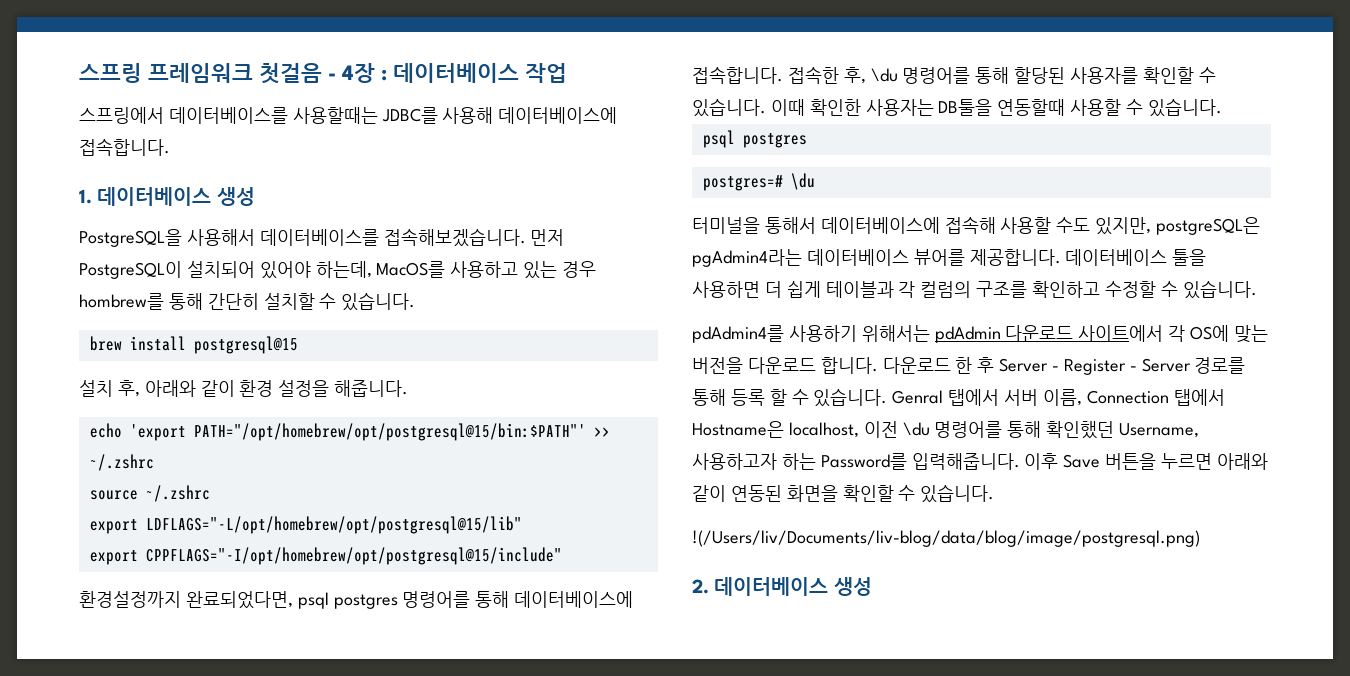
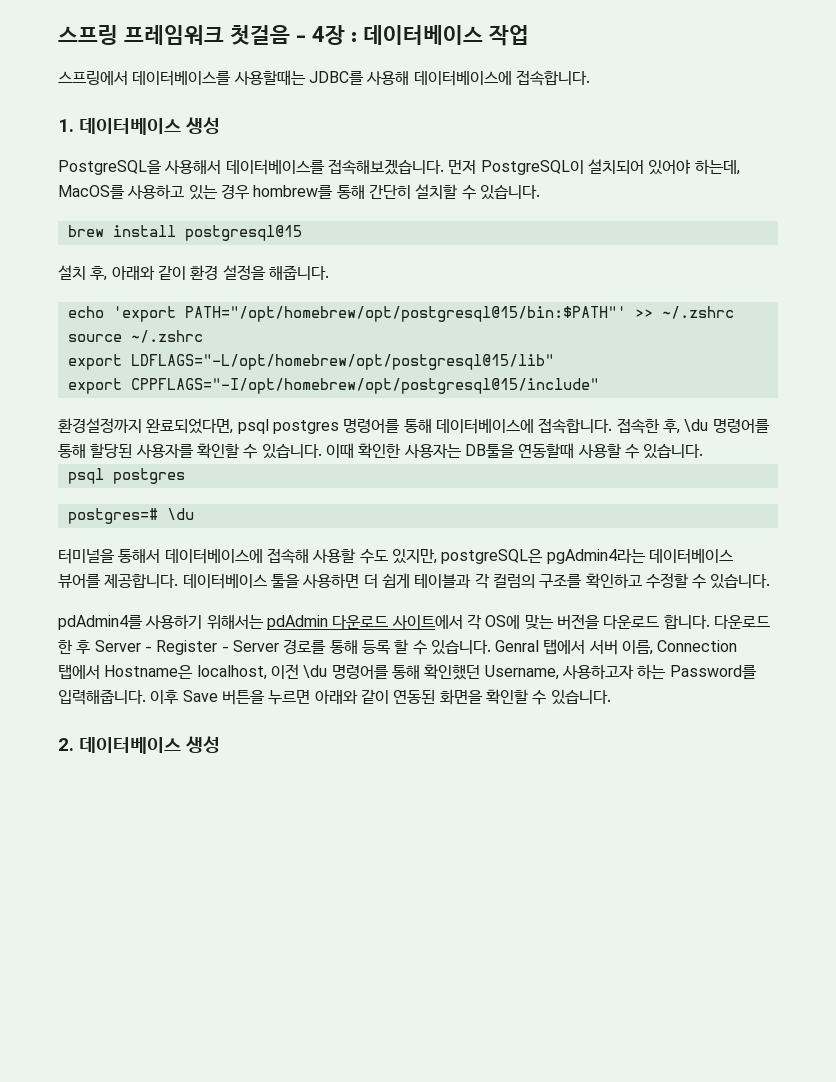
[692,530,1200,547] // !(/Users/liv/Documents/liv-blog/data/blog/image/postgresql.png) -> (611, 697) none

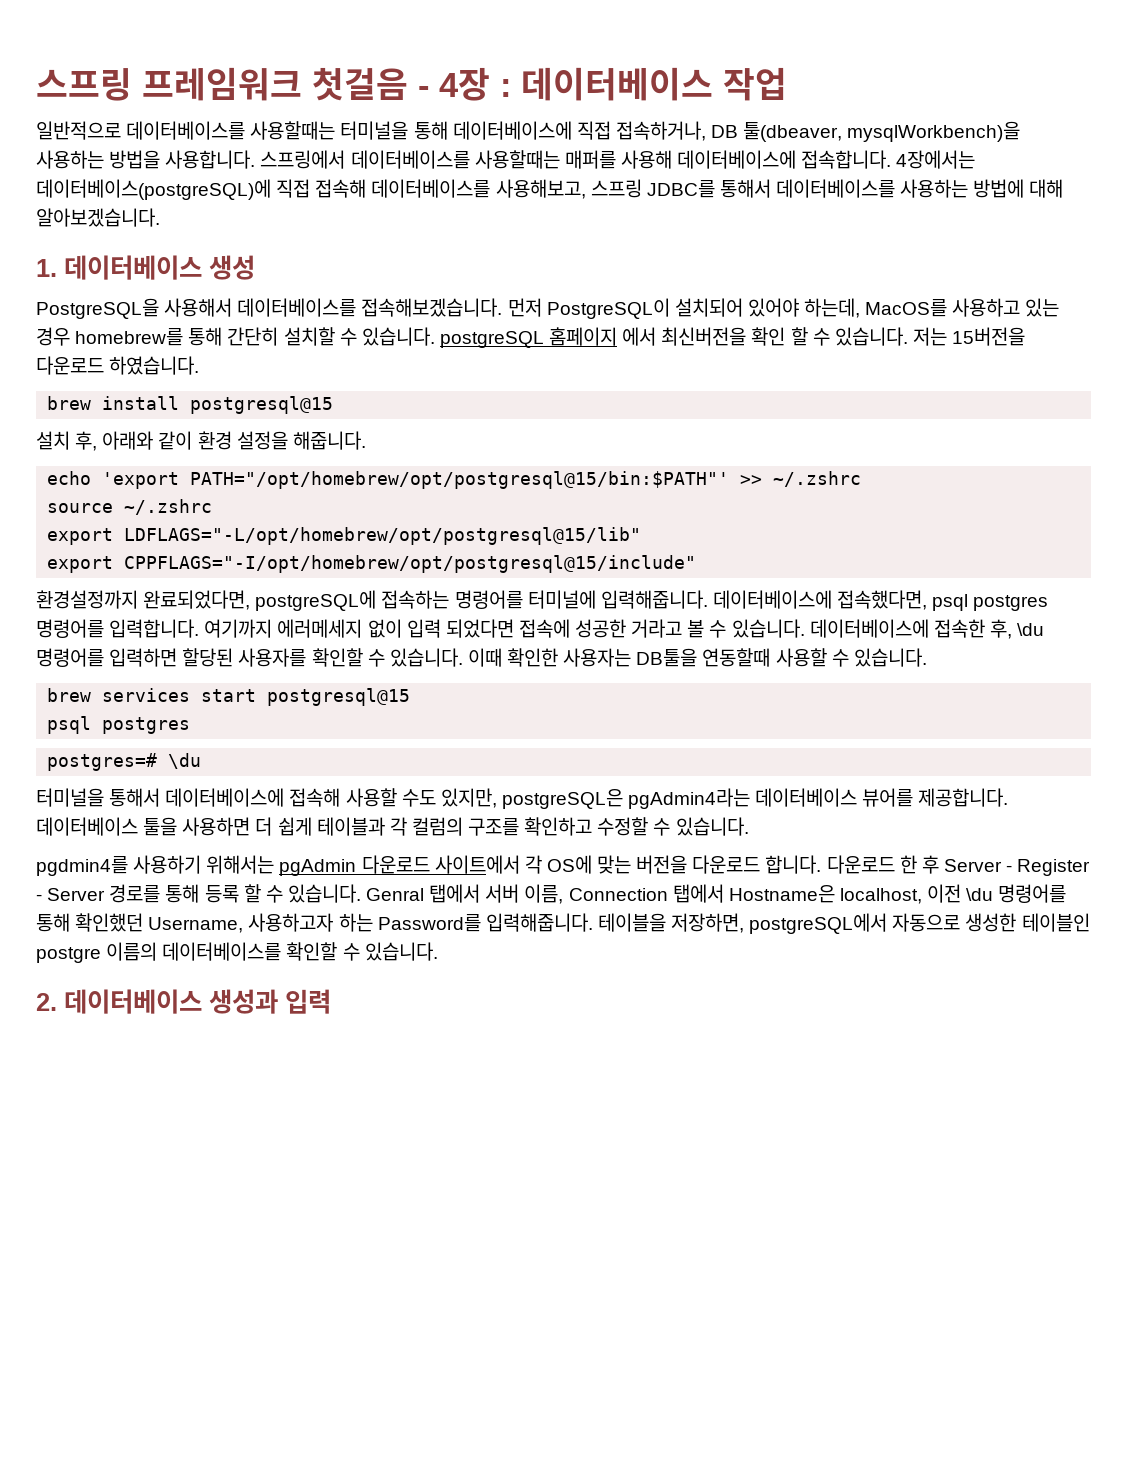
(529, 35) none -> [36,121,1021,142] [36,150,256,169] 일반적으로 데이터베이스를 사용할때는 터미널을 통해 데이터베이스에 직접 접속하거나, DB 툴(dbeaver, mysqlWorkbench)을 사용하는 방법을 사용합니다.
[308,71,364,85] JDBC를 -> [564,150,616,169] 매퍼를
(590, 78) none -> [896,150,976,169] [36,179,1064,200] [36,208,160,227] 4장에서는 데이터베이스(postgreSQL)에 직접 접속해 데이터베이스를 사용해보고, 스프링 JDBC를 통해서 데이터베이스를 사용하는 방법에 대해 알아보겠습니다.
[253,185,334,199] hombrew를 -> [75,328,184,346] homebrew를
(540, 192) none -> [439,327,1026,348] [36,356,200,375] postgreSQL 홈페이지 에서 최신버전을 확인 할 수 있습니다. 저는 15버전을 다운로드 하였습니다.
[237,418,613,434] psql postgres 명령어를 통해 데이터베이스에 접속합니다. -> [255,590,1049,611] [36,619,929,638] postgreSQL에 접속하는 명령어를 터미널에 입력해줍니다. 데이터베이스에 접속했다면, psql postgres 명령어를 입력합니다. 여기까지 에러메세지 없이 입력 되었다면 접속에 성공한 거라고 볼 수 있습니다. 데이터베이스에
[58,444,86,458] 통해 -> [109,648,178,667] 입력하면
(704, 451) none -> [47,688,411,706] // brew services start postgresql@15
[58,615,143,630] pdAdmin4를 -> [36,856,128,876] pgdmin4를
[266,615,328,630] pdAdmin -> [279,859,357,876] pgAdmin
[150,689,483,705] 이후 Save 버튼을 누르면 아래와 같이 연동된 화면을 -> [597,913,1090,934] [36,942,282,963] 테이블을 저장하면, postgreSQL에서 자동으로 생성한 테이블인 postgre 이름의 데이터베이스를
[185,736,220,753] 생성 -> [209,989,331,1014] 생성과 입력

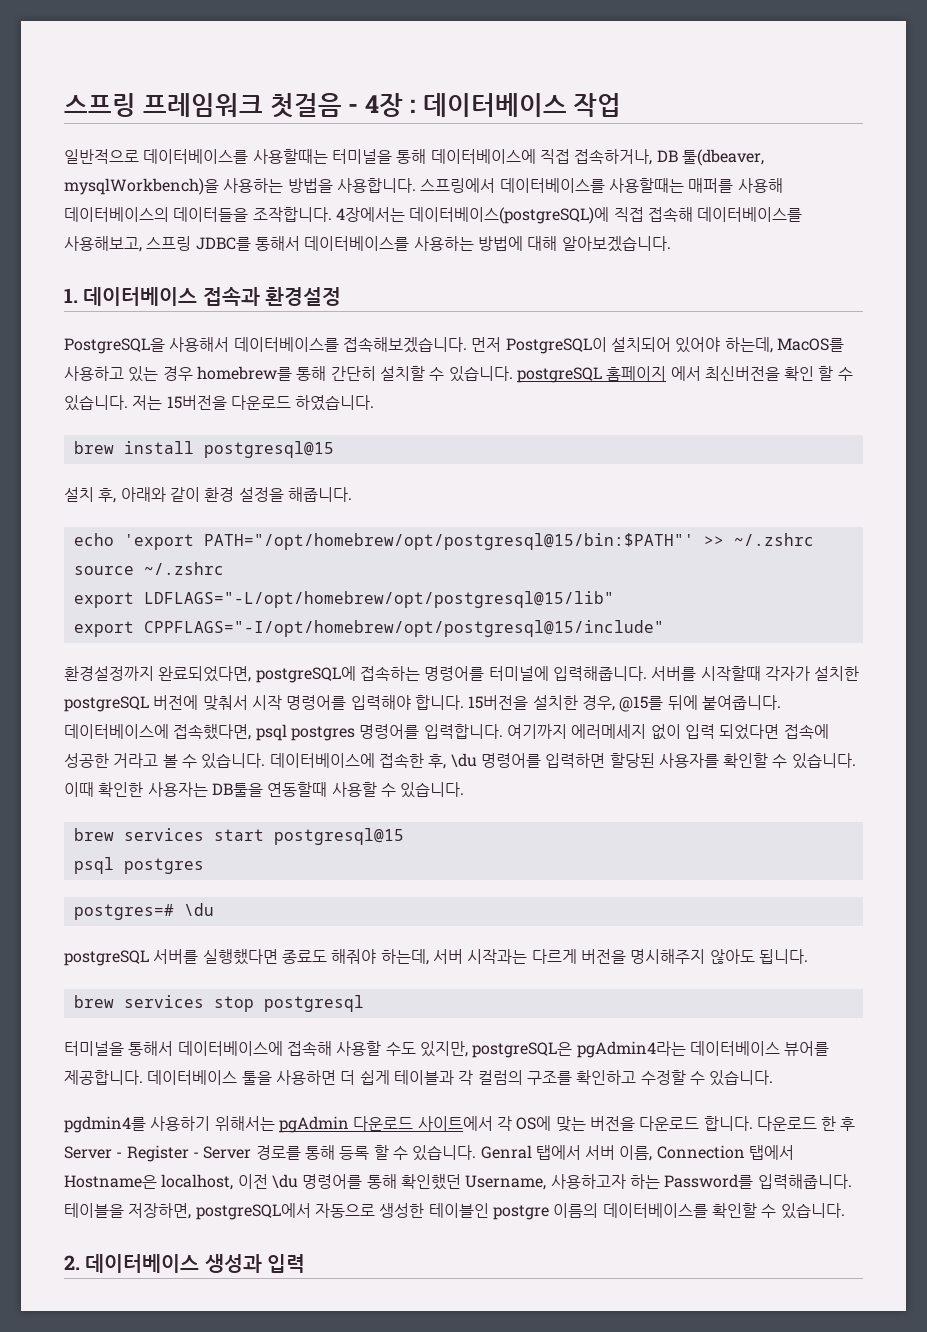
[677,150,892,169] 데이터베이스에 접속합니다. -> [64,207,332,222] 데이터베이스의 데이터들을 조작합니다.
[209,255,255,280] 생성 -> [202,287,342,306] 접속과 환경설정
(708, 599) none -> [651,666,860,681] [64,695,781,712] 서버를 시작할때 각자가 설치한 postgreSQL 버전에 맞춰서 시작 명령어를 입력해야 합니다. 15버전을 설치한 경우, @15를 뒤에 붙여줍니다.
(202, 761) none -> [64,949,808,966] [73,995,364,1012] // postgreSQL 서버를 실행했다면 종료도 해줘야 하는데, 서버 시작과는 다르게 버전을 명시해주지 않아도 됩니다. // brew services stop postgresql

